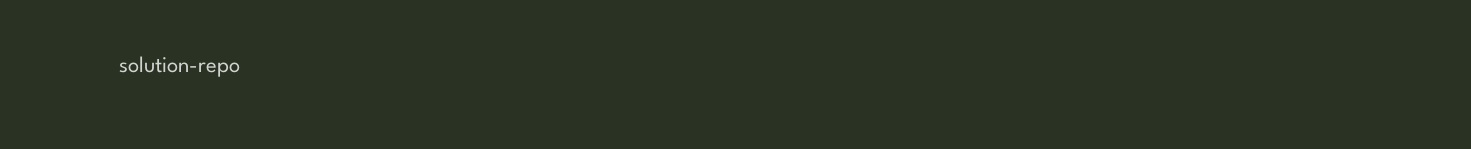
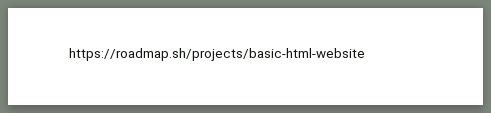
[119,56,240,77] solution-repo -> [69,48,365,61] https://roadmap.sh/projects/basic-html-website

